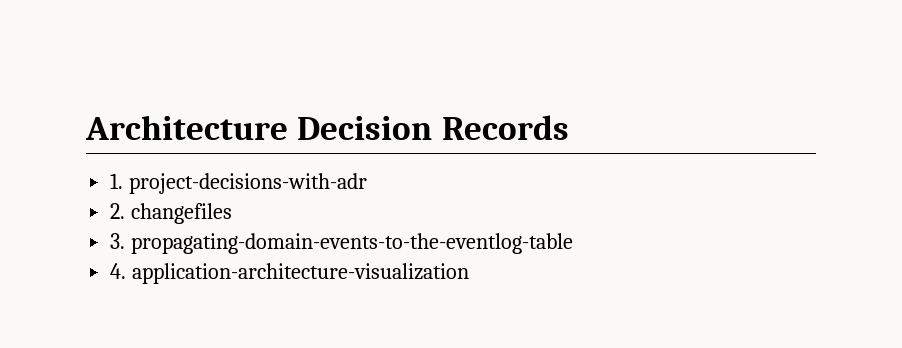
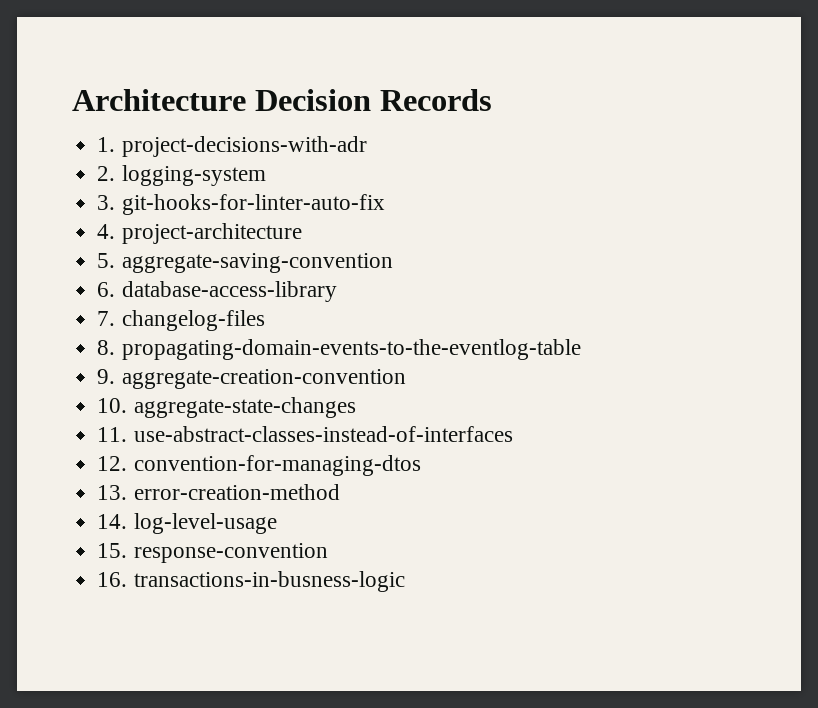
[131,203,233,224] changefiles -> [121,165,266,186] logging-system
[131,233,574,254] [110,263,470,284] propagating-domain-events-to-the-eventlog-table // 4. application-architecture-visualization -> [121,194,385,215] [97,223,302,244] [97,253,393,273] [97,281,337,302] [97,310,265,331] [97,339,581,360] [97,369,406,389] [97,397,356,418] [97,426,513,442] [97,455,421,476] [97,484,340,500] [97,513,277,534] [97,543,328,563] [97,571,405,592] git-hooks-for-linter-auto-fix // 4. project-architecture // 5. aggregate-saving-convention // 6. database-access-library // 7. changelog-files // 8. propagating-domain-events-to-the-eventlog-table // 9. aggregate-creation-convention // 10. aggregate-state-changes // 11. use-abstract-classes-instead-of-interfaces // 12. convention-for-managing-dtos // 13. error-creation-method // 14. log-level-usage // 15. response-convention // 16. transactions-in-busness-logic

